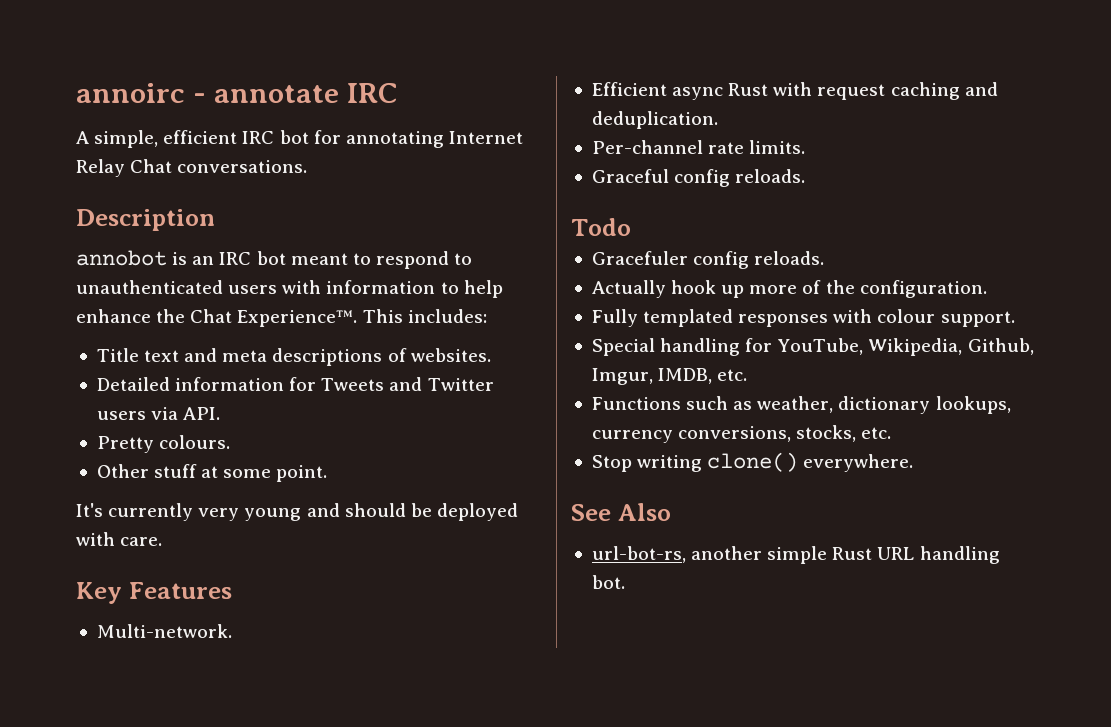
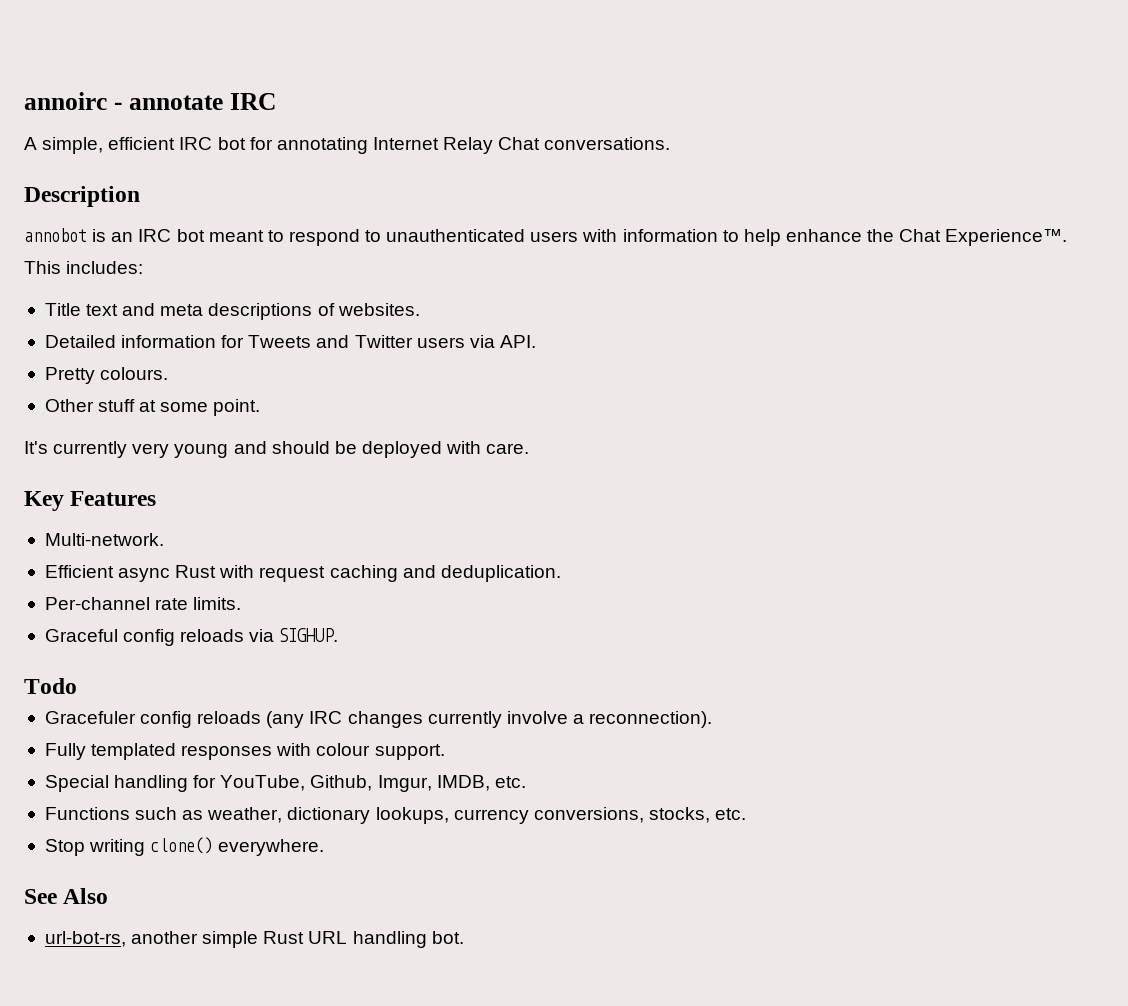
[735,169,806,183] reloads. -> [180,628,339,642] reloads via SIGHUP.
[754,251,825,265] [591,280,987,298] reloads. // Actually hook up more of the configuration. -> [197,711,713,728] reloads (any IRC changes currently involve a reconnection).
[868,338,963,356] Wikipedia, -> (306, 783) none

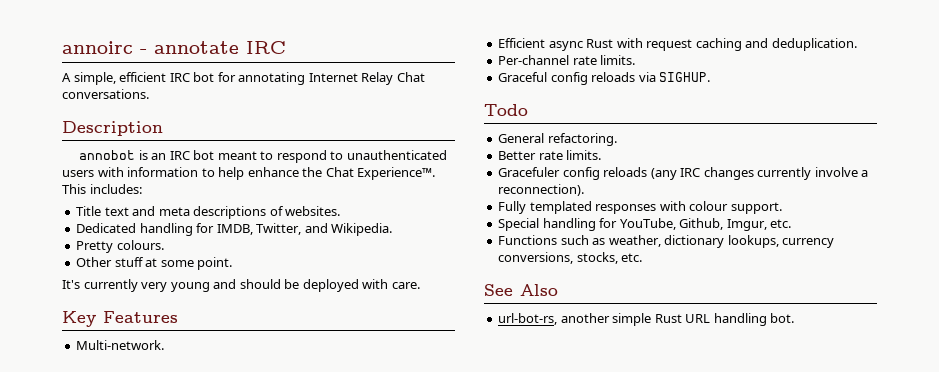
[44,335,536,348] Detailed information for Tweets and Twitter users via API. -> [76,223,393,236] Dedicated handling for IMDB, Twitter, and Wikipedia.
(77, 686) none -> [498,133,617,146] [498,150,602,160] // General refactoring. // Better rate limits.
[436,775,490,791] IMDB, -> (767, 225) none
[44,837,325,856] // Stop writing clone() everywhere. -> (643, 257) none

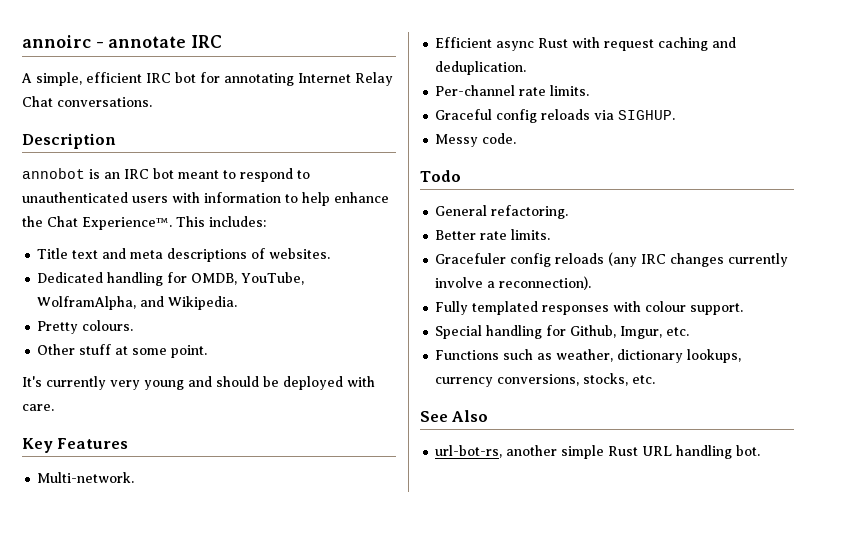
[216,223,302,235] IMDB, Twitter, -> [191,272,305,285] [37,296,137,310] OMDB, YouTube, WolframAlpha,
(711, 77) none -> [435,133,517,147] // Messy code.
[619,218,676,230] YouTube, -> (567, 330) none

